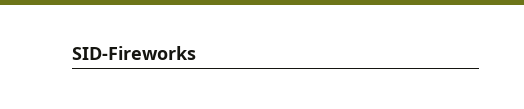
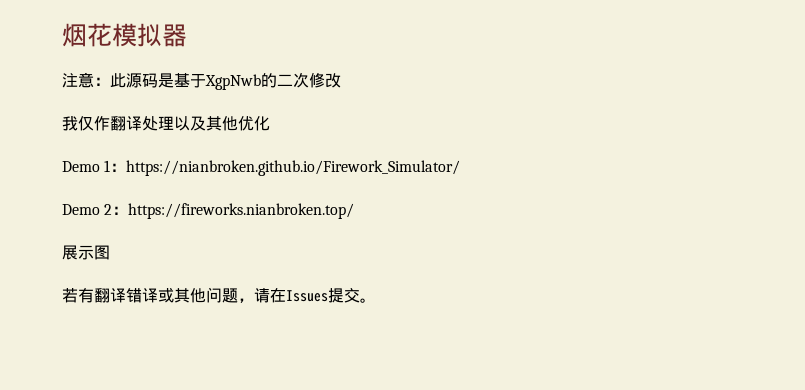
[72,46,196,60] SID-Fireworks -> [62,23,187,47] [62,72,341,90] [62,116,270,131] [62,160,461,176] [62,203,355,219] [62,245,110,260] [62,287,376,303] 烟花模拟器 // 注意：此源码是基于XgpNwb的二次修改 // 我仅作翻译处理以及其他优化 // Demo 1：https://nianbroken.github.io/Firework_Simulator/ // Demo 2：https://fireworks.nianbroken.top/ // 展示图 // 若有翻译错译或其他问题，请在Issues提交。

